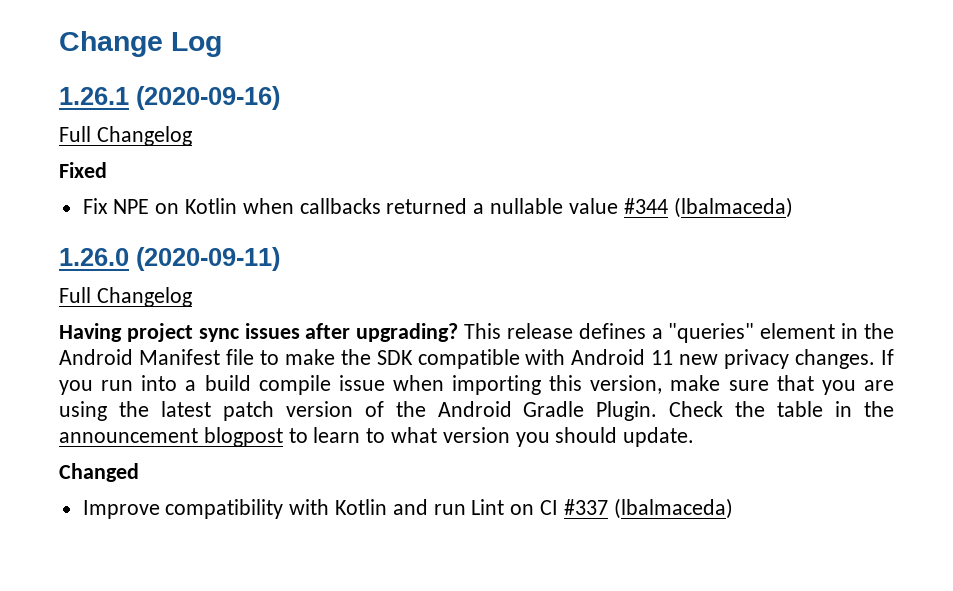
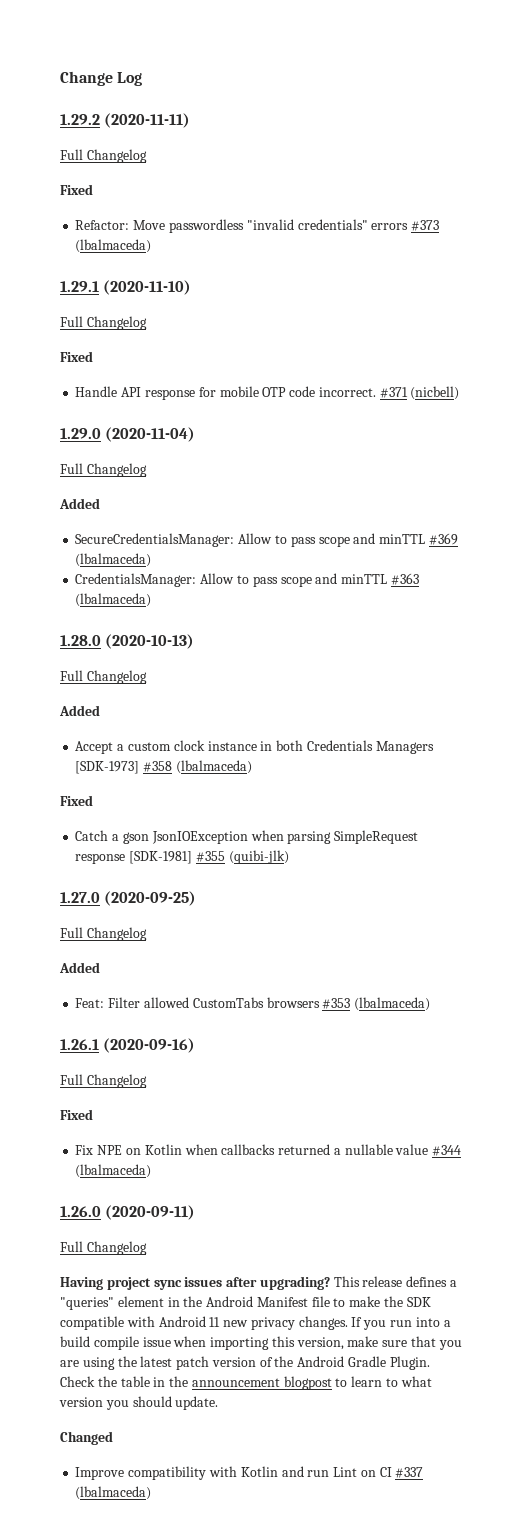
(222, 44) none -> [60,113,191,128] [60,149,147,163] [60,184,93,195] [75,219,440,233] [75,239,152,253] [60,280,192,295] [60,316,147,330] [60,351,93,362] [75,386,460,400] [60,427,196,442] [60,463,147,477] [59,498,100,509] [75,533,458,547] [75,553,152,567] [75,573,419,587] [75,593,152,607] [60,634,195,649] [60,670,147,684] [59,705,100,716] [75,740,434,754] [75,760,252,774] [60,795,93,806] [75,830,419,844] [75,850,289,864] [60,891,197,906] [60,927,147,941] [59,962,100,973] [75,997,431,1011] // 1.29.2 (2020-11-11) // Full Changelog // Fixed // Refactor: Move passwordless "invalid credentials" errors #373 (lbalmaceda) // 1.29.1 (2020-11-10) // Full Changelog // Fixed // Handle API response for mobile OTP code incorrect. #371 (nicbell) // 1.29.0 (2020-11-04) // Full Changelog // Added // SecureCredentialsManager: Allow to pass scope and minTTL #369 (lbalmaceda) // CredentialsManager: Allow to pass scope and minTTL #363 (lbalmaceda) // 1.28.0 (2020-10-13) // Full Changelog // Added // Accept a custom clock instance in both Credentials Managers [SDK-1973] #358 (lbalmaceda) // Fixed // Catch a gson JsonIOException when parsing SimpleRequest response [SDK-1981] #355 (quibi-jlk) // 1.27.0 (2020-09-25) // Full Changelog // Added // Feat: Filter allowed CustomTabs browsers #353 (lbalmaceda)

